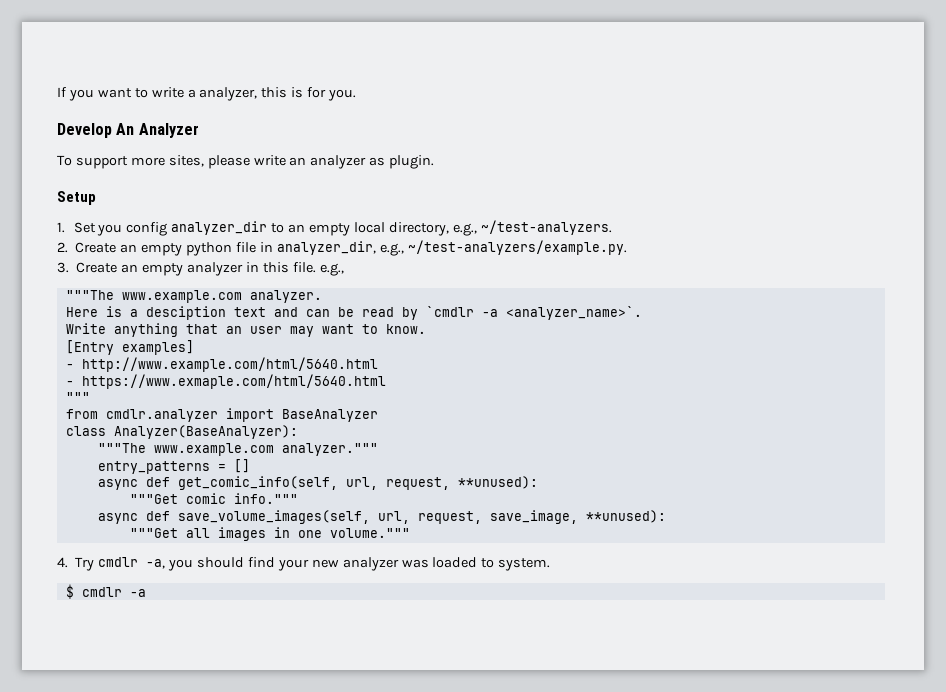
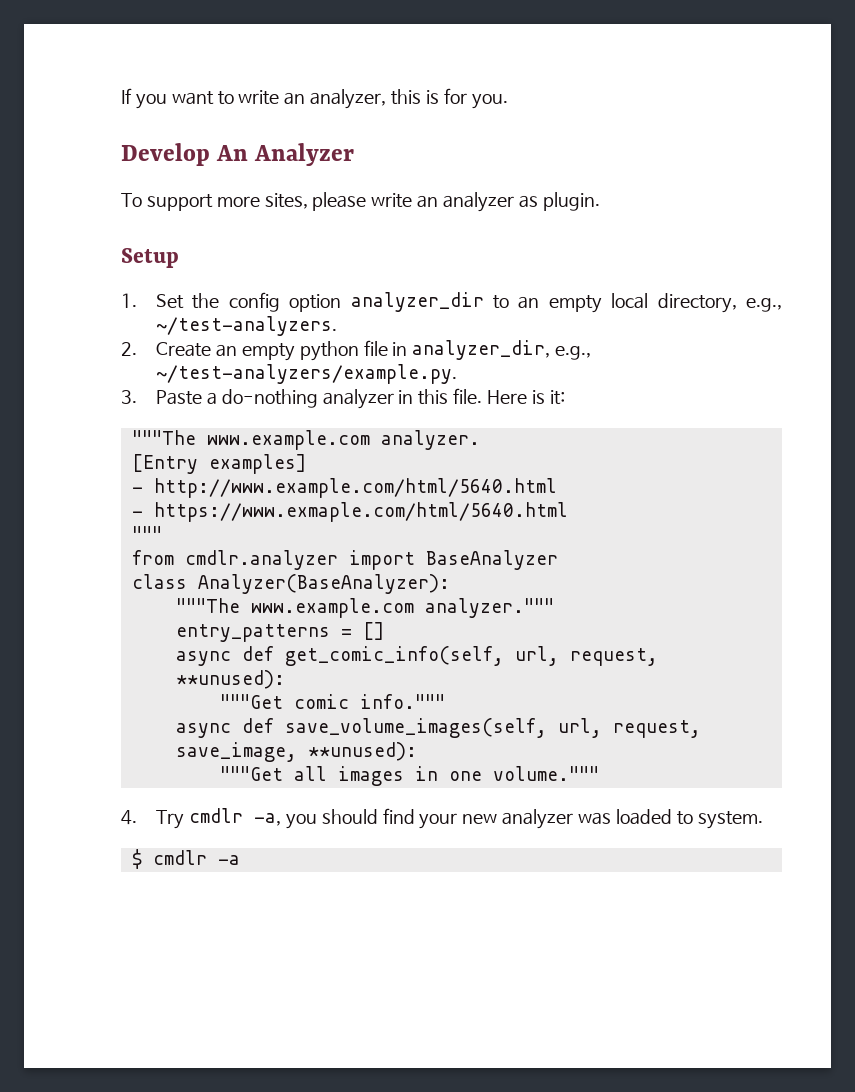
[187,89,196,98] a -> [284,92,306,105] an
[97,222,168,236] you config -> [192,292,342,312] the config option
[76,262,184,276] Create an empty -> [156,389,318,408] Paste a do-nothing
[319,263,344,276] e.g., -> [487,390,565,405] Here is it:
[65,306,642,320] [65,323,426,337] // Here is a desciption text and can be read by `cmdlr -a <analyzer_name>`. // Write anything that an user may want to know. -> (480, 440) none

